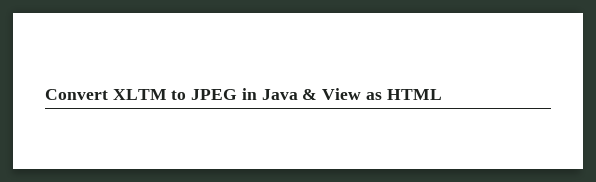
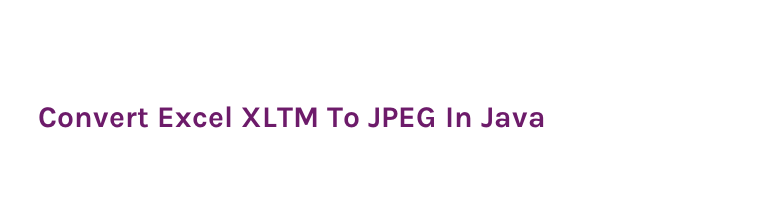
[112,88,442,100] XLTM to JPEG in Java & View as HTML -> [157,106,546,128] Excel XLTM To JPEG In Java

